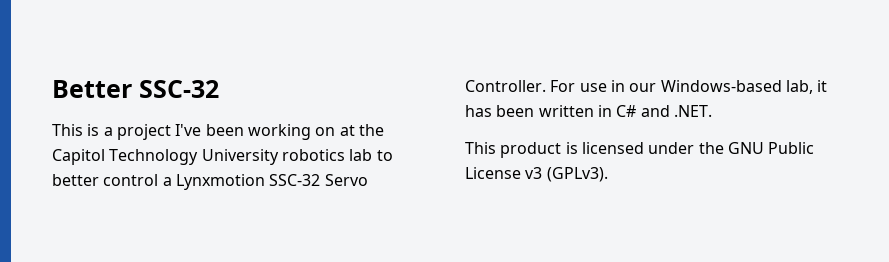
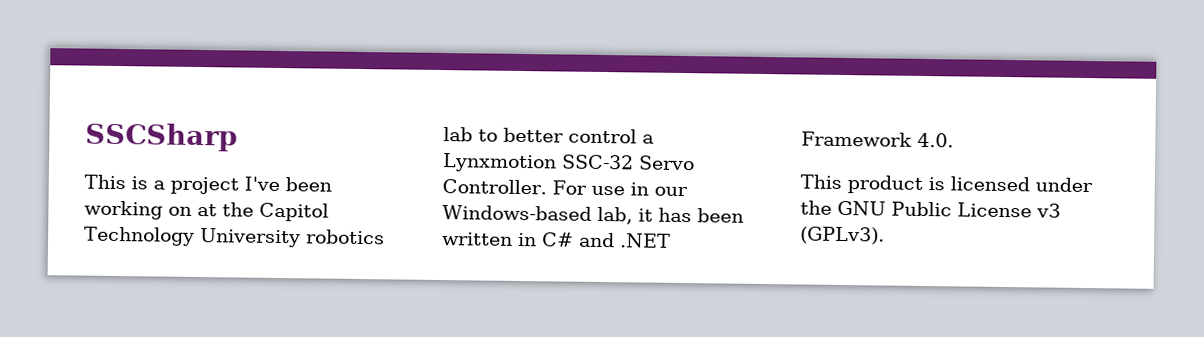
[52,80,219,98] Better SSC-32 -> [85,122,238,152] SSCSharp
[673,105,712,117] .NET. -> [620,233,671,248] [801,131,954,148] .NET Framework 4.0.

